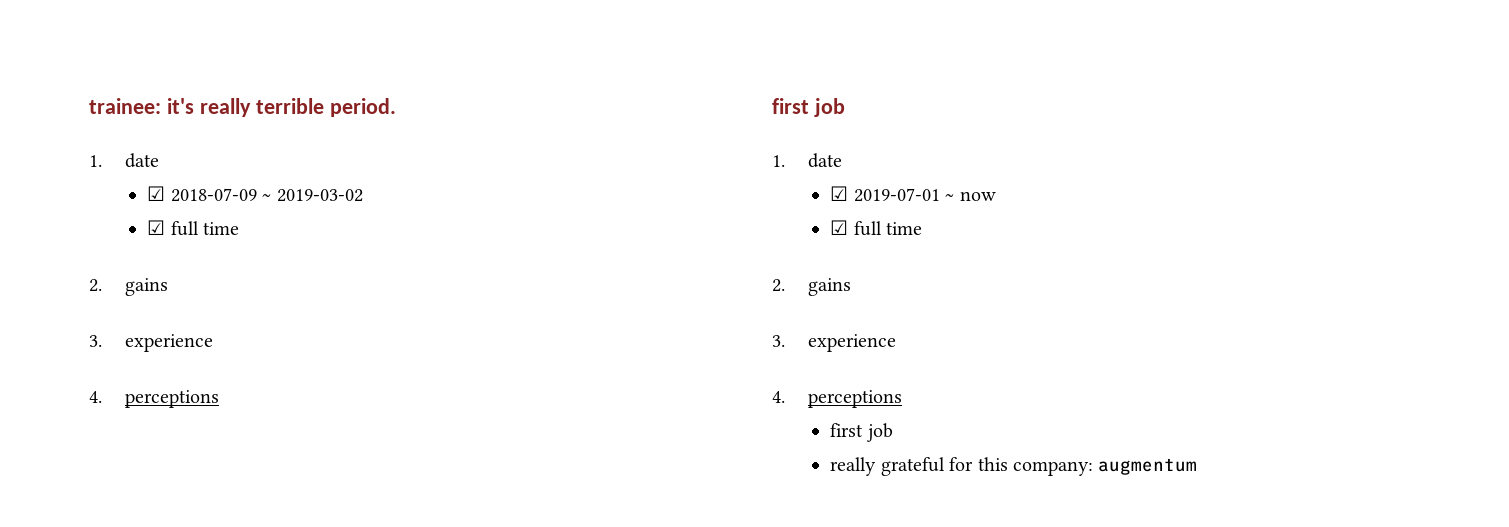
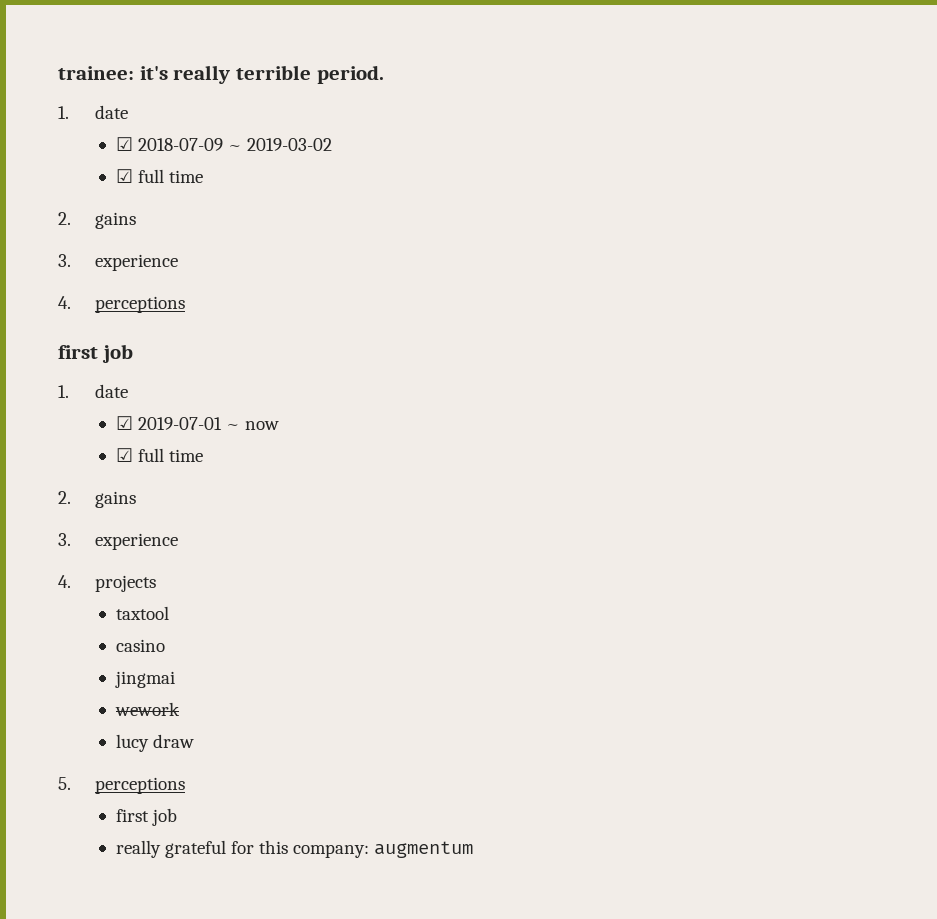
(785, 397) none -> [94,575,156,592] [115,606,169,620] [115,639,165,652] [114,671,175,688] [114,702,180,716] [115,734,194,752] [58,777,71,790] projects // taxtool // casino // jingmai // wework // lucy draw // 5.

